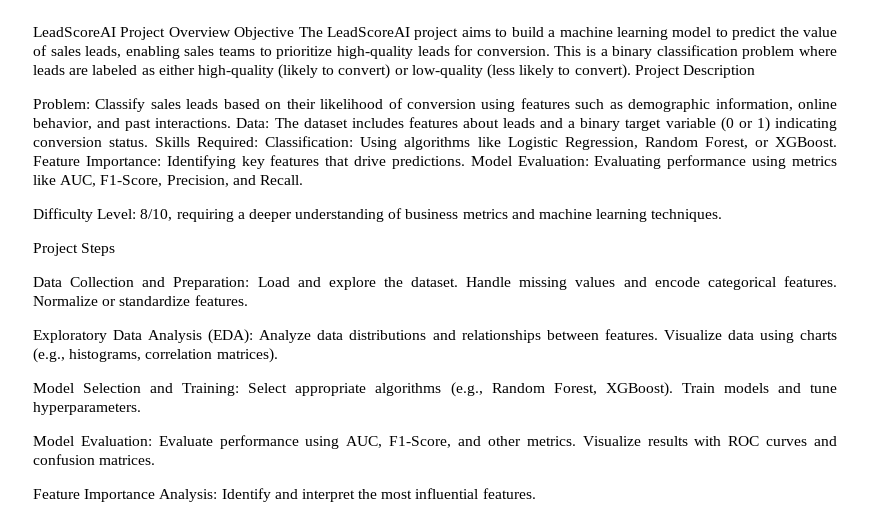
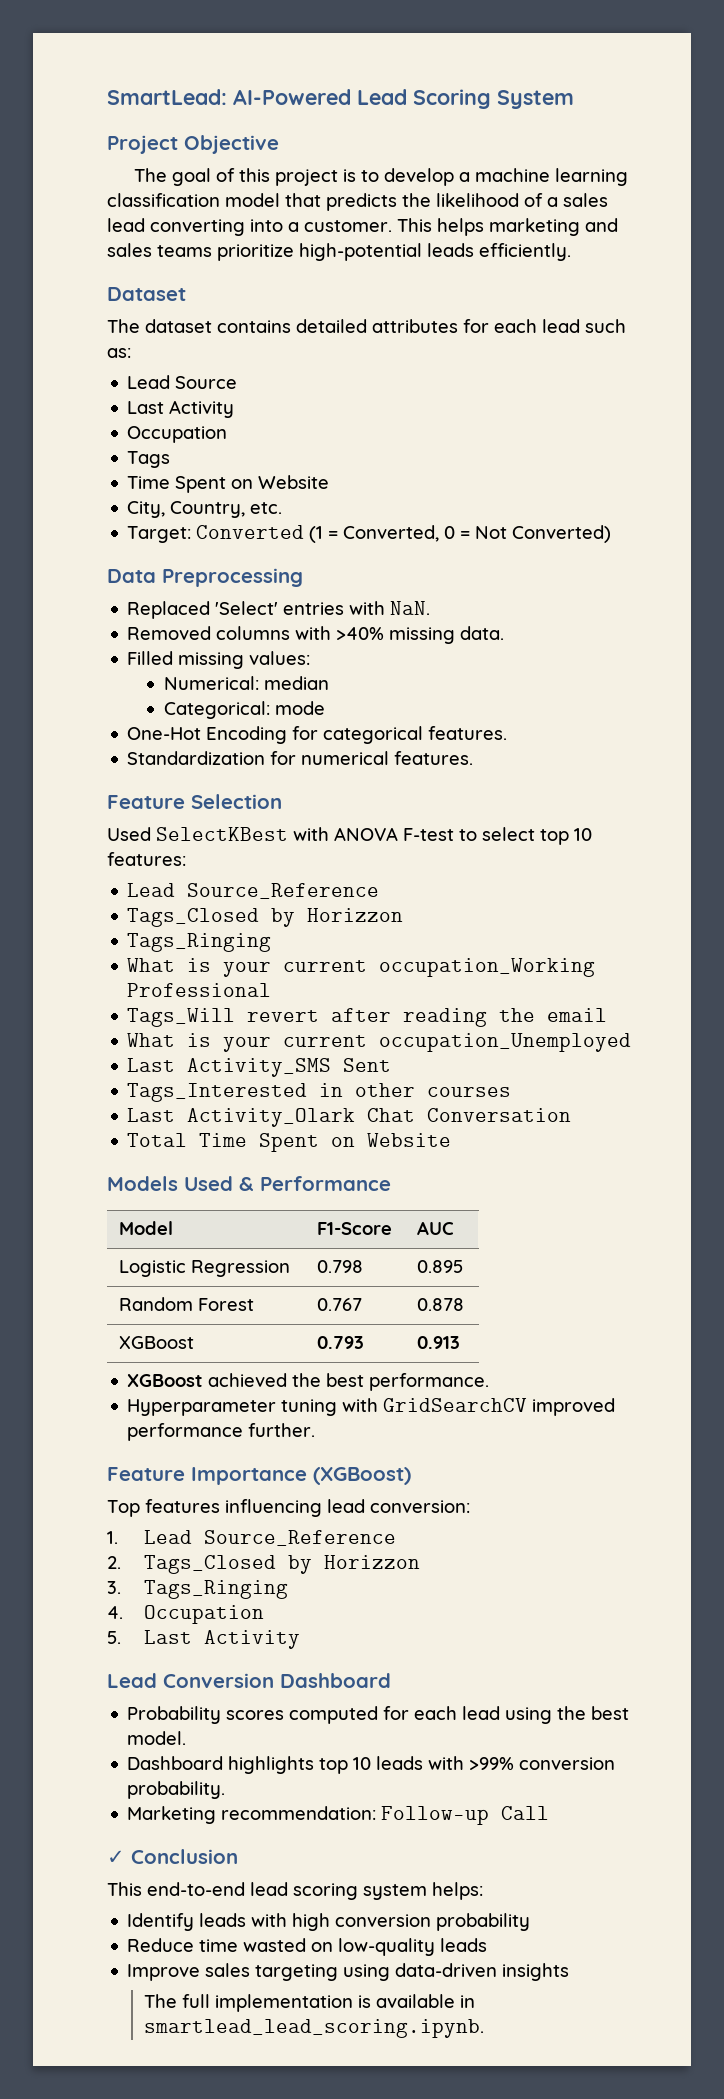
[33,27,837,40] [33,45,837,59] [33,64,755,79] [33,98,837,112] [33,117,837,132] [33,136,838,150] [33,155,837,169] [33,175,303,187] [33,208,723,222] [33,243,116,256] [33,276,837,290] [33,295,248,306] [33,329,837,344] [33,348,278,363] [33,382,837,397] [33,402,141,415] [33,435,838,449] [33,454,156,465] [33,488,536,502] LeadScoreAI Project Overview Objective The LeadScoreAI project aims to build a machine learning model to predict the value of sales leads, enabling sales teams to prioritize high-quality leads for conversion. This is a binary classification problem where leads are labeled as either high-quality (likely to convert) or low-quality (less likely to convert). Project Description // Problem: Classify sales leads based on their likelihood of conversion using features such as demographic information, online behavior, and past interactions. Data: The dataset includes features about leads and a binary target variable (0 or 1) indicating conversion status. Skills Required: Classification: Using algorithms like Logistic Regression, Random Forest, or XGBoost. Feature Importance: Identifying key features that drive predictions. Model Evaluation: Evaluating performance using metrics like AUC, F1-Score, Precision, and Recall. // Difficulty Level: 8/10, requiring a deeper understanding of business metrics and machine learning techniques. // Project Steps // Data Collection and Preparation: Load and explore the dataset. Handle missing values and encode categorical features. Normalize or standardize features. // Exploratory Data Analysis (EDA): Analyze data distributions and relationships between features. Visualize data using charts (e.g., histograms, correlation matrices). // Model Selection and Training: Select appropriate algorithms (e.g., Random Forest, XGBoost). Train models and tune hyperparameters. // Model Evaluation: Evaluate performance using AUC, F1-Score, and other metrics. Visualize results with ROC curves and confusion matrices. // Feature Importance Analysis: Identify and interpret the most influential features. -> [107,89,574,109] [107,135,279,154] [133,168,628,186] [107,193,608,211] [107,218,618,236] [107,243,571,261] [107,287,186,301] [107,319,626,333] [107,348,131,358] [127,375,238,389] [127,400,235,418] [127,426,228,443] [127,451,171,468] [127,475,330,493] [127,501,283,518] [127,525,612,543] [107,568,303,587] [127,601,431,619] [127,626,505,644] [127,651,311,669] [163,676,329,690] [163,701,325,719] [127,726,508,744] [127,751,474,765] [107,794,282,809] [107,827,592,845] [107,852,186,866] [127,883,380,899] [127,908,404,927] [127,933,272,952] [127,958,596,977] [127,983,272,997] [127,1008,608,1027] [127,1033,632,1052] [127,1058,392,1077] [127,1083,512,1102] [127,1108,572,1127] [127,1133,452,1152] [107,1176,391,1191] [119,1221,174,1235] [317,1222,393,1235] [417,1221,455,1235] [119,1260,291,1277] [317,1260,364,1273] [417,1260,464,1273] [119,1297,255,1311] [317,1298,363,1311] [417,1298,465,1311] [119,1336,195,1349] [317,1336,365,1349] [417,1336,461,1349] [127,1373,490,1391] [127,1398,616,1416] [127,1423,316,1441] [107,1467,411,1485] [107,1499,470,1517] [107,1530,396,1546] [107,1555,420,1574] [107,1580,288,1599] [107,1605,264,1624] [107,1630,300,1649] [107,1673,391,1688] [127,1706,630,1724] [127,1731,187,1745] [127,1756,616,1774] [127,1781,226,1799] [127,1806,550,1825] [107,1849,238,1864] [107,1882,483,1900] [127,1913,531,1931] [127,1938,488,1956] [127,1963,570,1981] [143,1994,475,2012] [143,2019,484,2038] SmartLead: AI-Powered Lead Scoring System // Project Objective // The goal of this project is to develop a machine learning classification model that predicts the likelihood of a sales lead converting into a customer. This helps marketing and sales teams prioritize high-potential leads efficiently. // Dataset // The dataset contains detailed attributes for each lead such as: // Lead Source // Last Activity // Occupation // Tags // Time Spent on Website // City, Country, etc. // Target: Converted (1 = Converted, 0 = Not Converted) // Data Preprocessing // Replaced 'Select' entries with NaN. // Removed columns with >40% missing data. // Filled missing values: // Numerical: median // Categorical: mode // One-Hot Encoding for categorical features. // Standardization for numerical features. // Feature Selection // Used SelectKBest with ANOVA F-test to select top 10 features: // Lead Source_Reference // Tags_Closed by Horizzon // Tags_Ringing // What is your current occupation_Working Professional // Tags_Will revert after reading the email // What is your current occupation_Unemployed // Last Activity_SMS Sent // Tags_Interested in other courses // Last Activity_Olark Chat Conversation // Total Time Spent on Website // Models Used & Performance // Model | F1-Score | AUC // Logistic Regression | 0.798 | 0.895 // Random Forest | 0.767 | 0.878 // XGBoost | 0.793 | 0.913 // XGBoost achieved the best performance. // Hyperparameter tuning with GridSearchCV improved performance further. // Feature Importance (XGBoost) // Top features influencing lead conversion: // 1. Lead Source_Reference // 2. Tags_Closed by Horizzon // 3. Tags_Ringing // 4. Occupation // 5. Last Activity // Lead Conversion Dashboard // Probability scores computed for each lead using the best model. // Dashboard highlights top 10 leads with >99% conversion probability. // Marketing recommendation: Follow-up Call // ✓ Conclusion // This end-to-end lead scoring system helps: // Identify leads with high conversion probability // Reduce time wasted on low-quality leads // Improve sales targeting using data-driven insights // The full implementation is available in smartlead_lead_scoring.ipynb.

